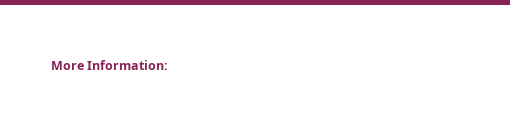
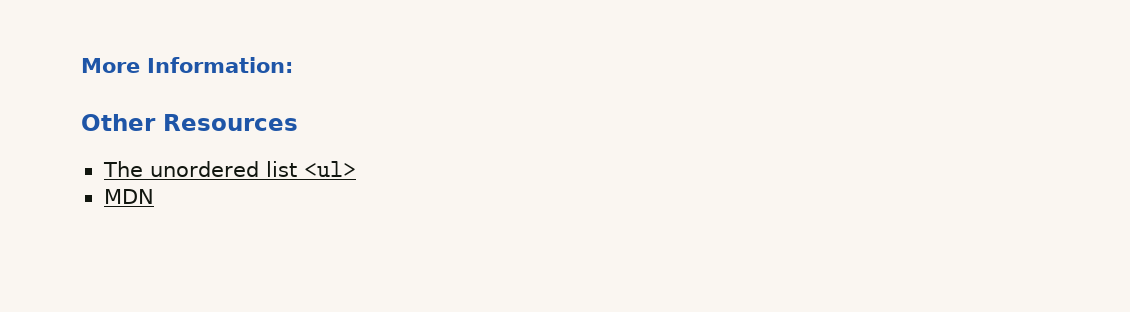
(169, 65) none -> [81,114,298,131] [102,161,356,177] [103,189,154,204] // Other Resources // The unordered list <ul> // MDN

